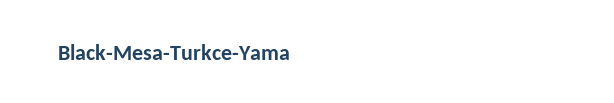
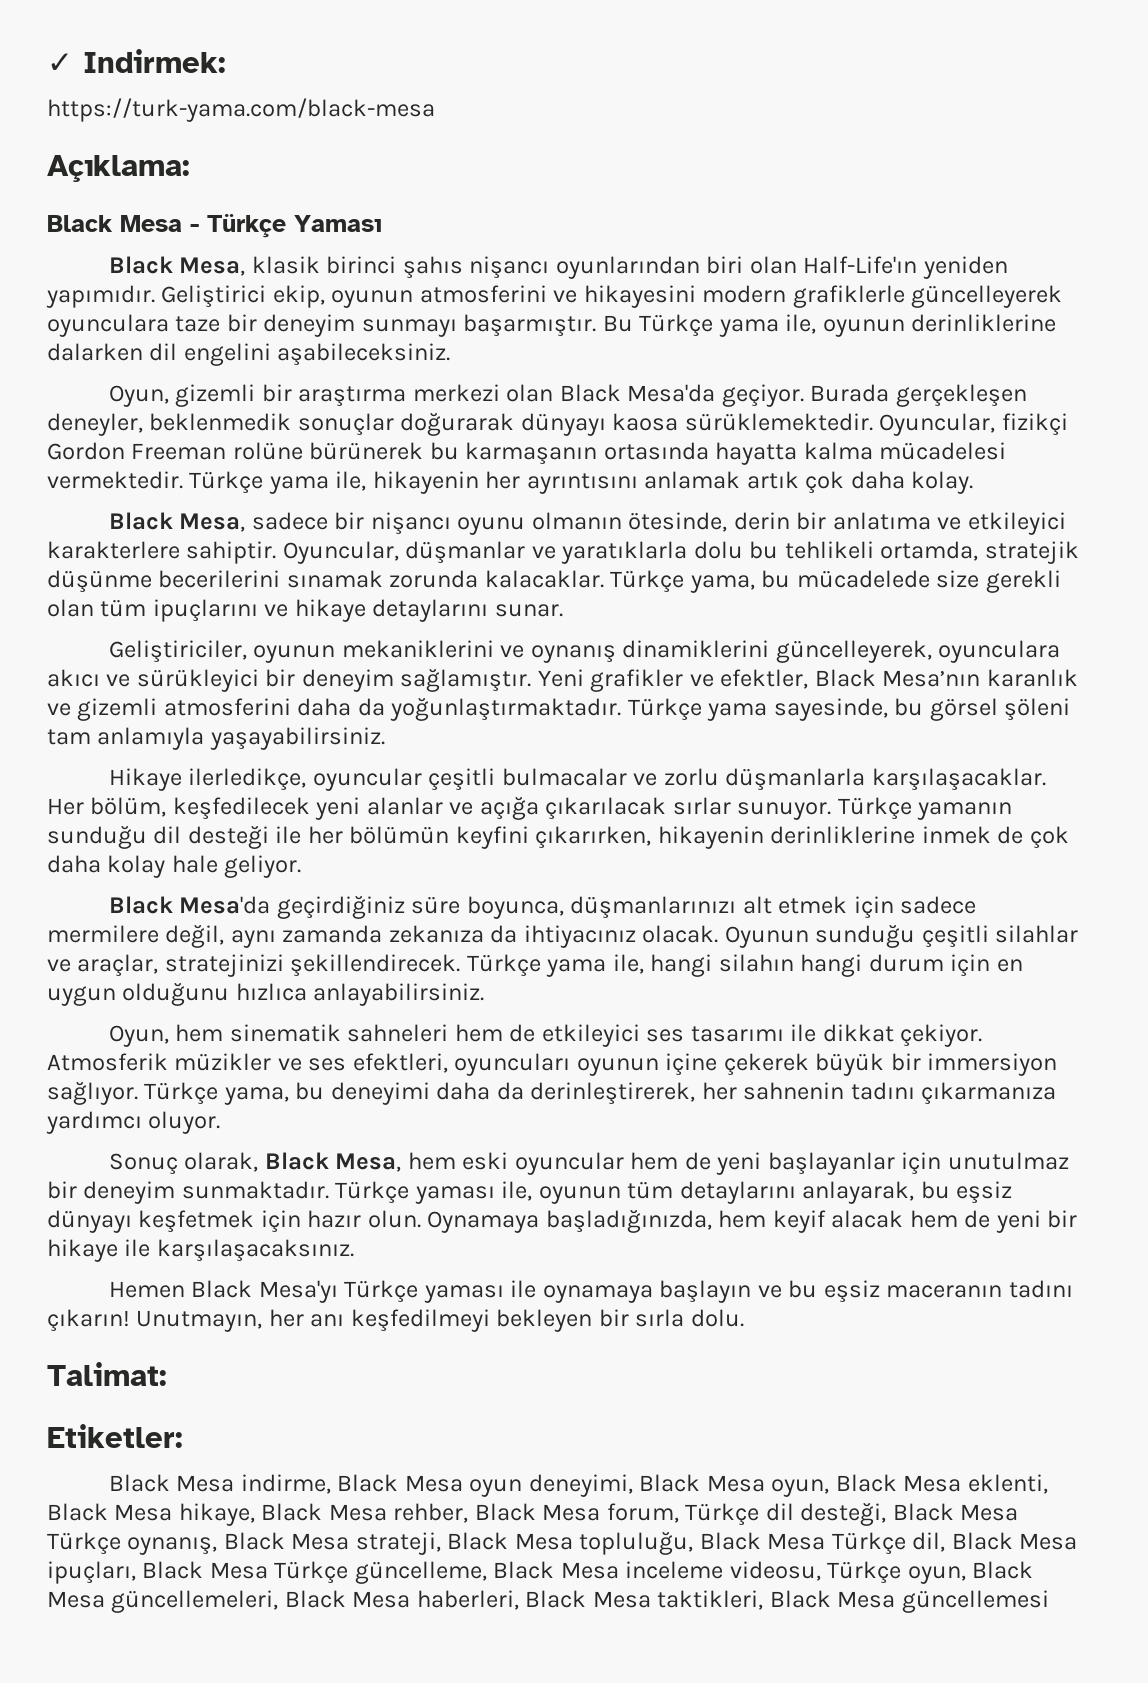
[58,44,290,60] Black-Mesa-Turkce-Yama -> [47,49,226,73] [47,98,435,122] [47,155,190,182] [47,214,382,238] [108,256,1008,279] [46,285,1063,308] [47,314,1057,337] [47,343,451,366] [108,384,1027,407] [47,413,1068,436] [47,442,1007,465] [47,471,974,494] [108,512,1066,535] [47,541,1079,564] [47,570,1061,593] [47,599,563,622] [108,640,1061,663] [47,669,1078,692] [47,698,1071,721] [47,727,385,750] [108,768,1046,791] [47,797,1013,820] [47,826,1069,849] [47,855,302,878] [108,896,977,919] [47,925,1079,948] [47,954,1023,977] [47,983,485,1006] [108,1024,983,1047] [47,1053,1058,1076] [47,1082,1057,1105] [46,1111,221,1134] [108,1152,1069,1175] [47,1181,1013,1204] [47,1210,1078,1233] [47,1239,354,1262] [108,1280,1073,1303] [47,1309,744,1332] [47,1362,167,1386] [47,1424,183,1448] [108,1474,1048,1497] [47,1503,1019,1526] [47,1532,1078,1555] [47,1561,1034,1584] [47,1590,1049,1613] ✓ Indirmek: // https://turk-yama.com/black-mesa // Açıklama: // Black Mesa - Türkçe Yaması // Black Mesa, klasik birinci şahıs nişancı oyunlarından biri olan Half-Life'ın yeniden yapımıdır. Geliştirici ekip, oyunun atmosferini ve hikayesini modern grafiklerle güncelleyerek oyunculara taze bir deneyim sunmayı başarmıştır. Bu Türkçe yama ile, oyunun derinliklerine dalarken dil engelini aşabileceksiniz. // Oyun, gizemli bir araştırma merkezi olan Black Mesa'da geçiyor. Burada gerçekleşen deneyler, beklenmedik sonuçlar doğurarak dünyayı kaosa sürüklemektedir. Oyuncular, fizikçi Gordon Freeman rolüne bürünerek bu karmaşanın ortasında hayatta kalma mücadelesi vermektedir. Türkçe yama ile, hikayenin her ayrıntısını anlamak artık çok daha kolay. // Black Mesa, sadece bir nişancı oyunu olmanın ötesinde, derin bir anlatıma ve etkileyici karakterlere sahiptir. Oyuncular, düşmanlar ve yaratıklarla dolu bu tehlikeli ortamda, stratejik düşünme becerilerini sınamak zorunda kalacaklar. Türkçe yama, bu mücadelede size gerekli olan tüm ipuçlarını ve hikaye detaylarını sunar. // Geliştiriciler, oyunun mekaniklerini ve oynanış dinamiklerini güncelleyerek, oyunculara akıcı ve sürükleyici bir deneyim sağlamıştır. Yeni grafikler ve efektler, Black Mesa’nın karanlık ve gizemli atmosferini daha da yoğunlaştırmaktadır. Türkçe yama sayesinde, bu görsel şöleni tam anlamıyla yaşayabilirsiniz. // Hikaye ilerledikçe, oyuncular çeşitli bulmacalar ve zorlu düşmanlarla karşılaşacaklar. Her bölüm, keşfedilecek yeni alanlar ve açığa çıkarılacak sırlar sunuyor. Türkçe yamanın sunduğu dil desteği ile her bölümün keyfini çıkarırken, hikayenin derinliklerine inmek de çok daha kolay hale geliyor. // Black Mesa'da geçirdiğiniz süre boyunca, düşmanlarınızı alt etmek için sadece mermilere değil, aynı zamanda zekanıza da ihtiyacınız olacak. Oyunun sunduğu çeşitli silahlar ve araçlar, stratejinizi şekillendirecek. Türkçe yama ile, hangi silahın hangi durum için en uygun olduğunu hızlıca anlayabilirsiniz. // Oyun, hem sinematik sahneleri hem de etkileyici ses tasarımı ile dikkat çekiyor. Atmosferik müzikler ve ses efektleri, oyuncuları oyunun içine çekerek büyük bir immersiyon sağlıyor. Türkçe yama, bu deneyimi daha da derinleştirerek, her sahnenin tadını çıkarmanıza yardımcı oluyor. // Sonuç olarak, Black Mesa, hem eski oyuncular hem de yeni başlayanlar için unutulmaz bir deneyim sunmaktadır. Türkçe yaması ile, oyunun tüm detaylarını anlayarak, bu eşsiz dünyayı keşfetmek için hazır olun. Oynamaya başladığınızda, hem keyif alacak hem de yeni bir hikaye ile karşılaşacaksınız. // Hemen Black Mesa'yı Türkçe yaması ile oynamaya başlayın ve bu eşsiz maceranın tadını çıkarın! Unutmayın, her anı keşfedilmeyi bekleyen bir sırla dolu. // Talimat: // Etiketler: // Black Mesa indirme, Black Mesa oyun deneyimi, Black Mesa oyun, Black Mesa eklenti, Black Mesa hikaye, Black Mesa rehber, Black Mesa forum, Türkçe dil desteği, Black Mesa Türkçe oynanış, Black Mesa strateji, Black Mesa topluluğu, Black Mesa Türkçe dil, Black Mesa ipuçları, Black Mesa Türkçe güncelleme, Black Mesa inceleme videosu, Türkçe oyun, Black Mesa güncellemeleri, Black Mesa haberleri, Black Mesa taktikleri, Black Mesa güncellemesi

